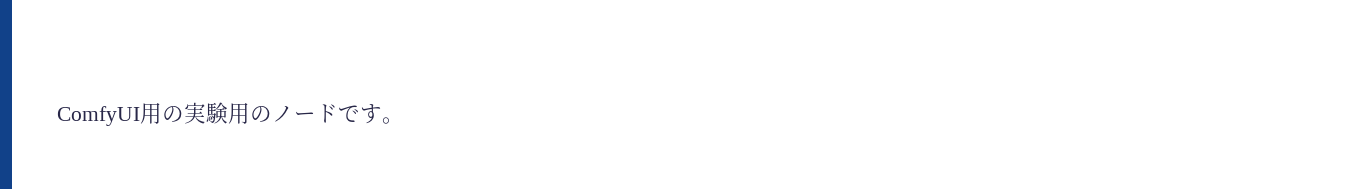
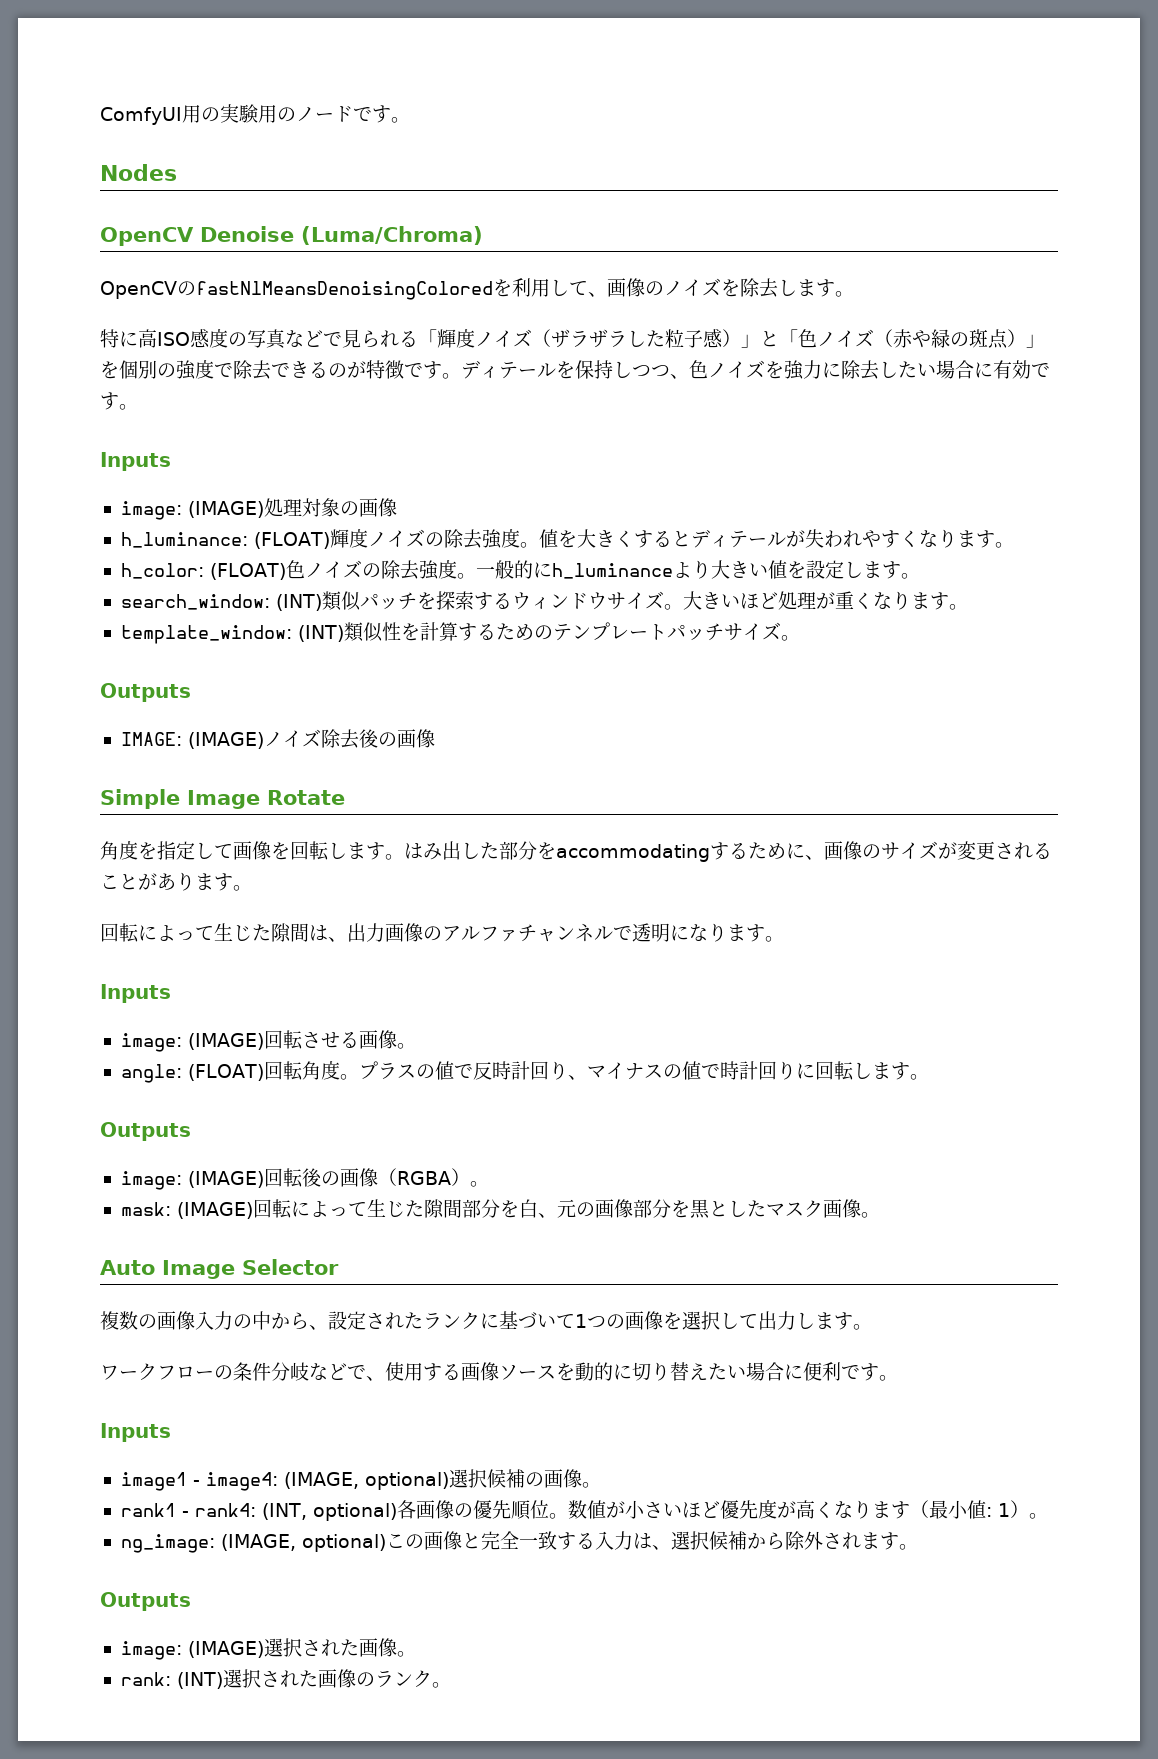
(404, 120) none -> [100,164,177,181] [100,226,483,246] [100,278,854,300] [100,329,1045,349] [100,360,1050,380] [100,392,138,410] [100,452,171,471] [120,498,397,520] [120,529,1014,549] [120,560,920,580] [120,591,968,611] [120,622,800,644] [100,683,191,702] [120,729,435,749] [100,789,345,809] [100,841,1052,862] [100,872,252,891] [100,923,784,943] [100,984,171,1003] [120,1030,416,1052] [120,1061,929,1083] [100,1122,191,1141] [120,1168,489,1190] [120,1199,880,1219] [100,1259,339,1279] [100,1311,872,1330] [100,1362,898,1381] [100,1423,171,1442] [120,1469,601,1491] [120,1500,1048,1521] [120,1531,918,1553] [100,1592,191,1611] [120,1638,416,1660] [120,1669,451,1689] // Nodes // OpenCV Denoise (Luma/Chroma) // OpenCVのfastNlMeansDenoisingColoredを利用して、画像のノイズを除去します。 // 特に高ISO感度の写真などで見られる「輝度ノイズ（ザラザラした粒子感）」と「色ノイズ（赤や緑の斑点）」を個別の強度で除去できるのが特徴です。ディテールを保持しつつ、色ノイズを強力に除去したい場合に有効です。 // Inputs // image: (IMAGE)処理対象の画像 // h_luminance: (FLOAT)輝度ノイズの除去強度。値を大きくするとディテールが失われやすくなります。 // h_color: (FLOAT)色ノイズの除去強度。一般的にh_luminanceより大きい値を設定します。 // search_window: (INT)類似パッチを探索するウィンドウサイズ。大きいほど処理が重くなります。 // template_window: (INT)類似性を計算するためのテンプレートパッチサイズ。 // Outputs // IMAGE: (IMAGE)ノイズ除去後の画像 // Simple Image Rotate // 角度を指定して画像を回転します。はみ出した部分をaccommodatingするために、画像のサイズが変更されることがあります。 // 回転によって生じた隙間は、出力画像のアルファチャンネルで透明になります。 // Inputs // image: (IMAGE)回転させる画像。 // angle: (FLOAT)回転角度。プラスの値で反時計回り、マイナスの値で時計回りに回転します。 // Outputs // image: (IMAGE)回転後の画像（RGBA）。 // mask: (IMAGE)回転によって生じた隙間部分を白、元の画像部分を黒としたマスク画像。 // Auto Image Selector // 複数の画像入力の中から、設定されたランクに基づいて1つの画像を選択して出力します。 // ワークフローの条件分岐などで、使用する画像ソースを動的に切り替えたい場合に便利です。 // Inputs // image1 - image4: (IMAGE, optional)選択候補の画像。 // rank1 - rank4: (INT, optional)各画像の優先順位。数値が小さいほど優先度が高くなります（最小値: 1）。 // ng_image: (IMAGE, optional)この画像と完全一致する入力は、選択候補から除外されます。 // Outputs // image: (IMAGE)選択された画像。 // rank: (INT)選択された画像のランク。

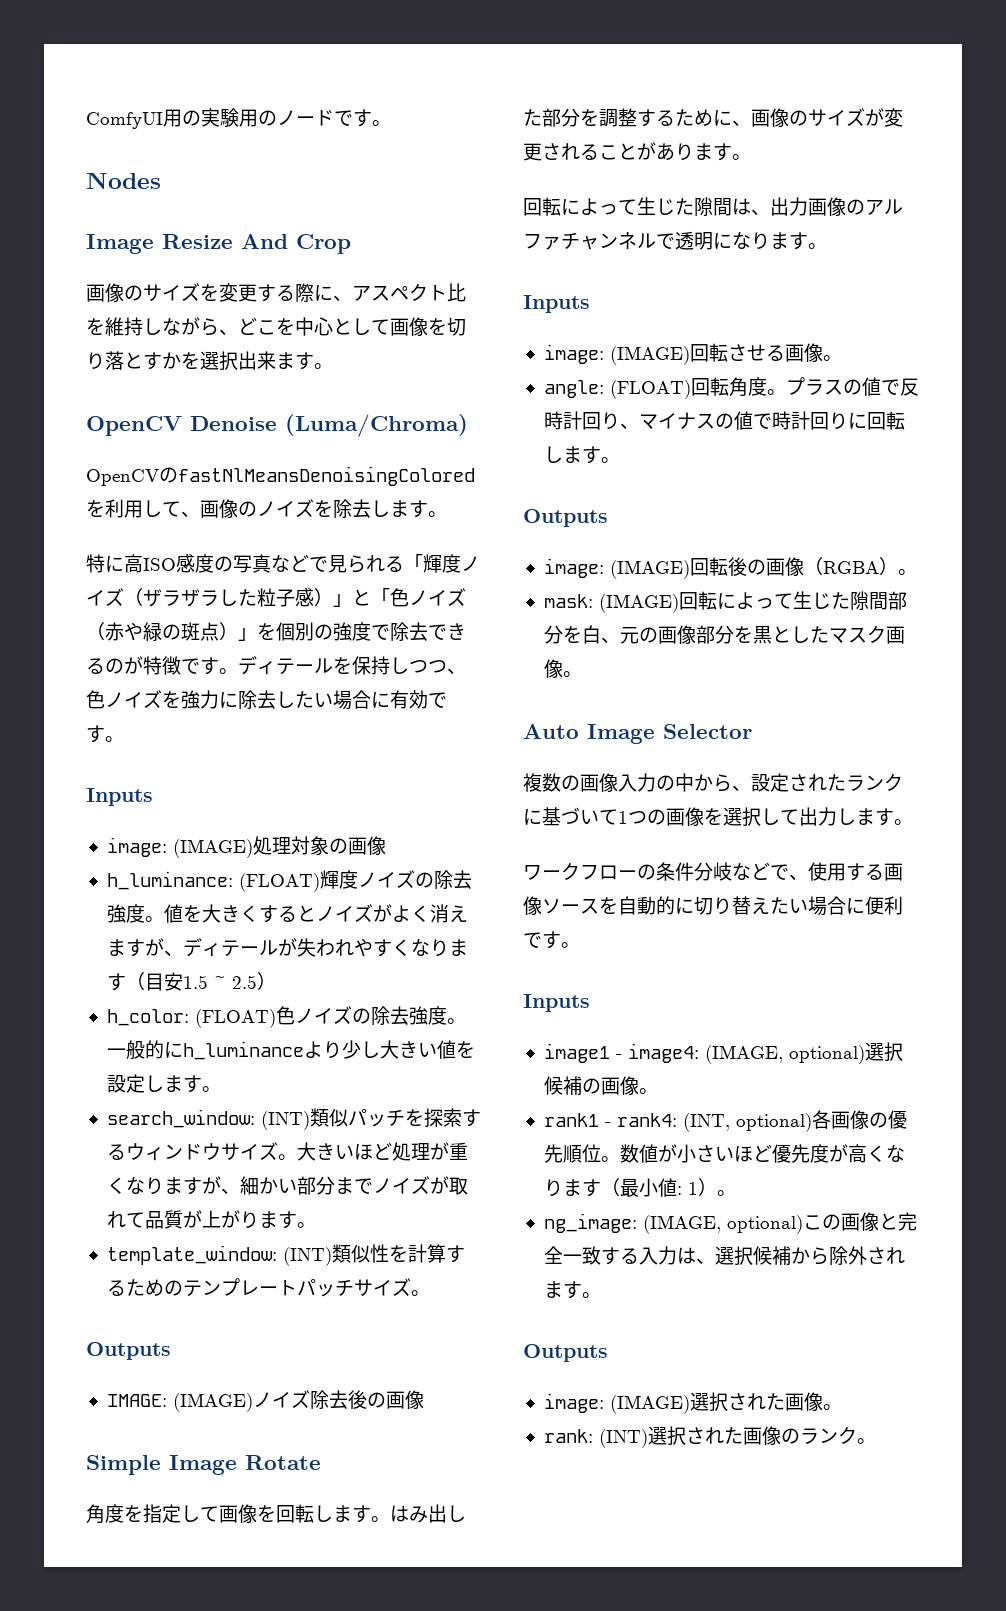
(177, 172) none -> [86,234,351,254] [86,283,466,303] [86,317,466,336] [86,351,333,371] // Image Resize And Crop // 画像のサイズを変更する際に、アスペクト比を維持しながら、どこを中心として画像を切り落とすかを選択出来ます。
(691, 539) none -> [315,904,468,923] [106,938,183,957] ノイズがよく消えますが、
[994,542,1014,548] 。 -> [125,972,276,991] （目安1.5 ~ 2.5）
(711, 569) none -> [341,1040,380,1059] 少し
(949, 601) none -> [201,1176,468,1195] [106,1210,297,1229] が、細かい部分までノイズが取れて品質が上がります
[556,844,710,862] accommodating -> [599,108,637,127] 調整
(575, 1372) none -> [618,896,637,915] 自

